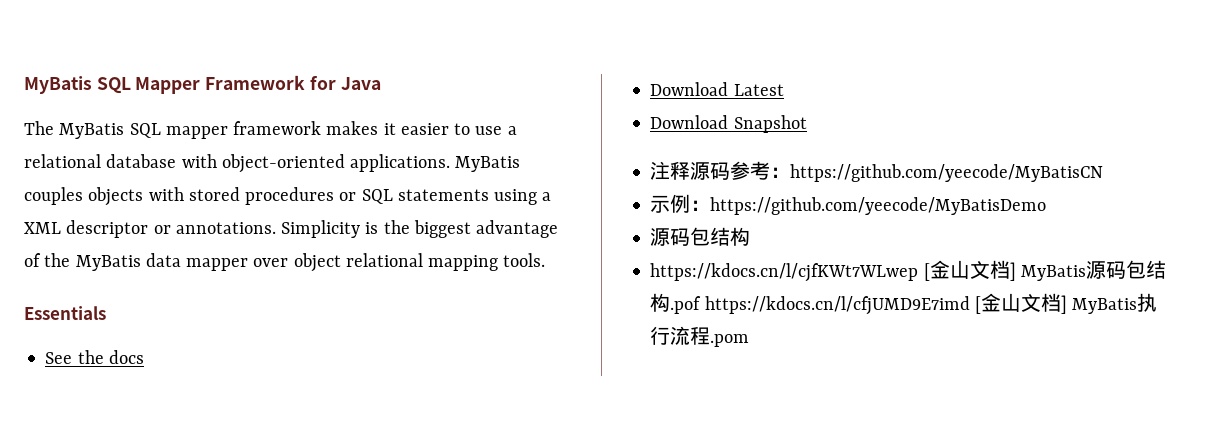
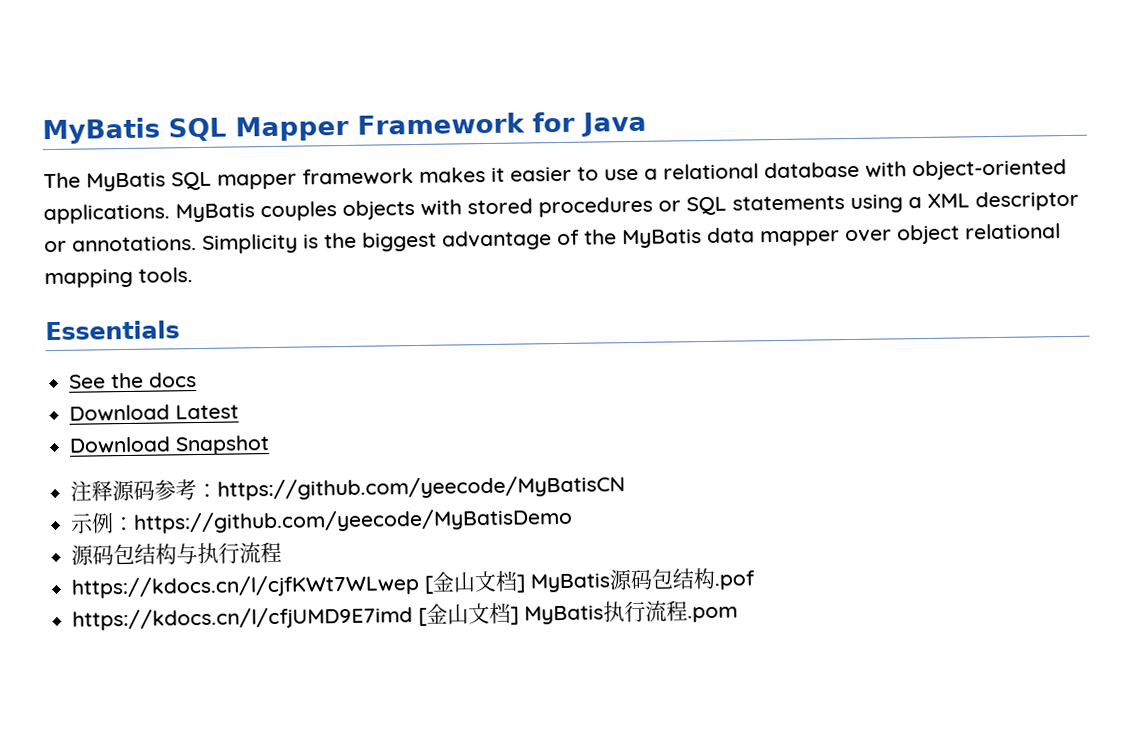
(751, 236) none -> [176,541,283,565] 与执行流程
(702, 305) none -> (757, 580) //

